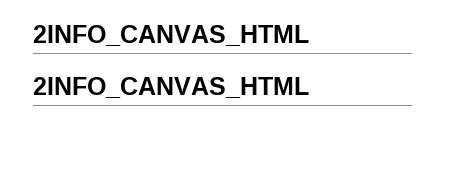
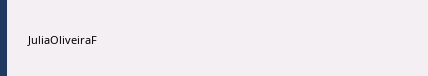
[33,25,309,46] [33,77,309,98] 2INFO_CANVAS_HTML // 2INFO_CANVAS_HTML -> [27,36,97,46] JuliaOliveiraF

